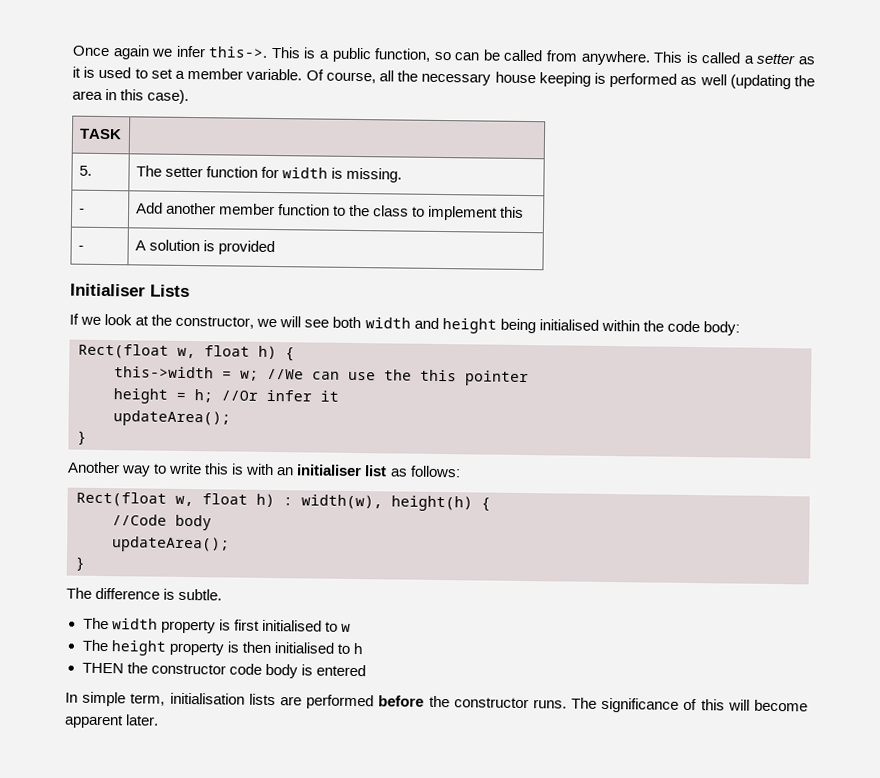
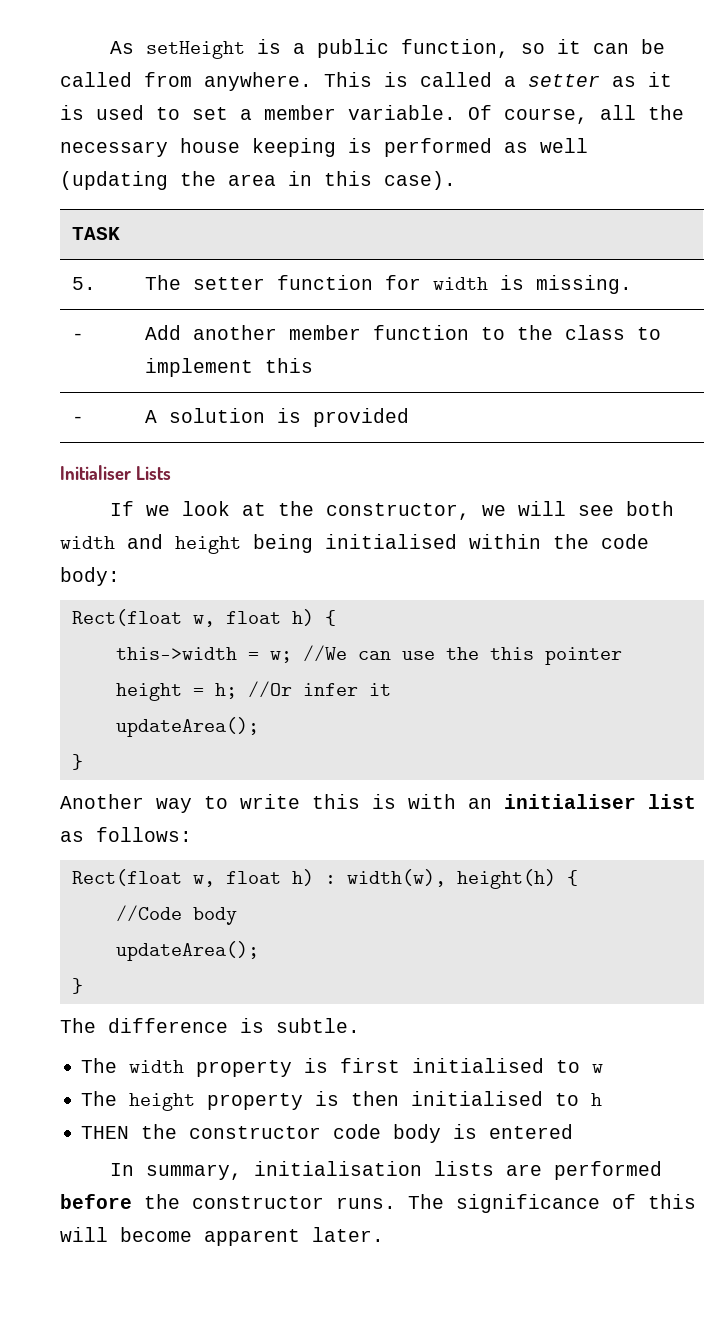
[72,45,301,60] Once again we infer this->. This -> [110,41,246,59] As setHeight
(451, 56) none -> [557,39,582,54] it
[82,691,166,707] simple term, -> [146,1164,243,1180] summary,

